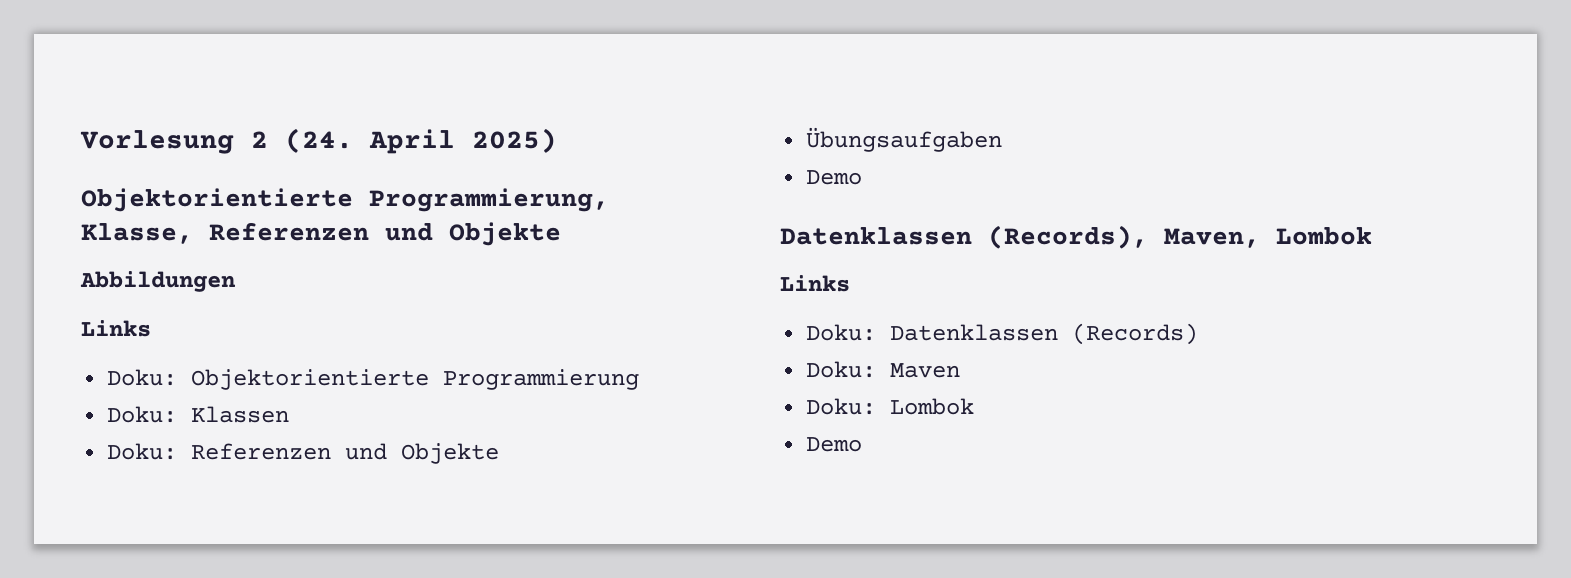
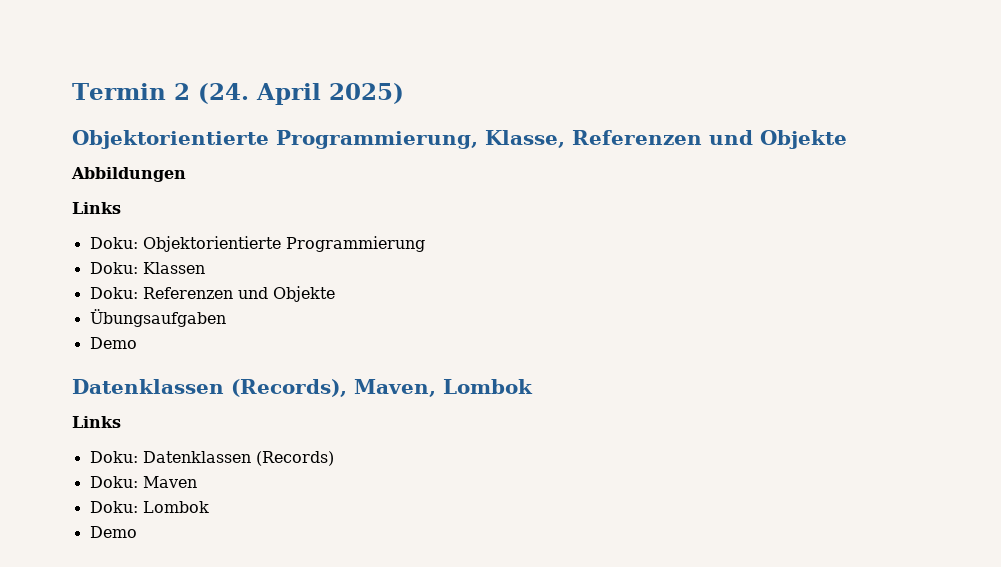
[80,130,234,154] Vorlesung -> [72,83,166,100] Termin

